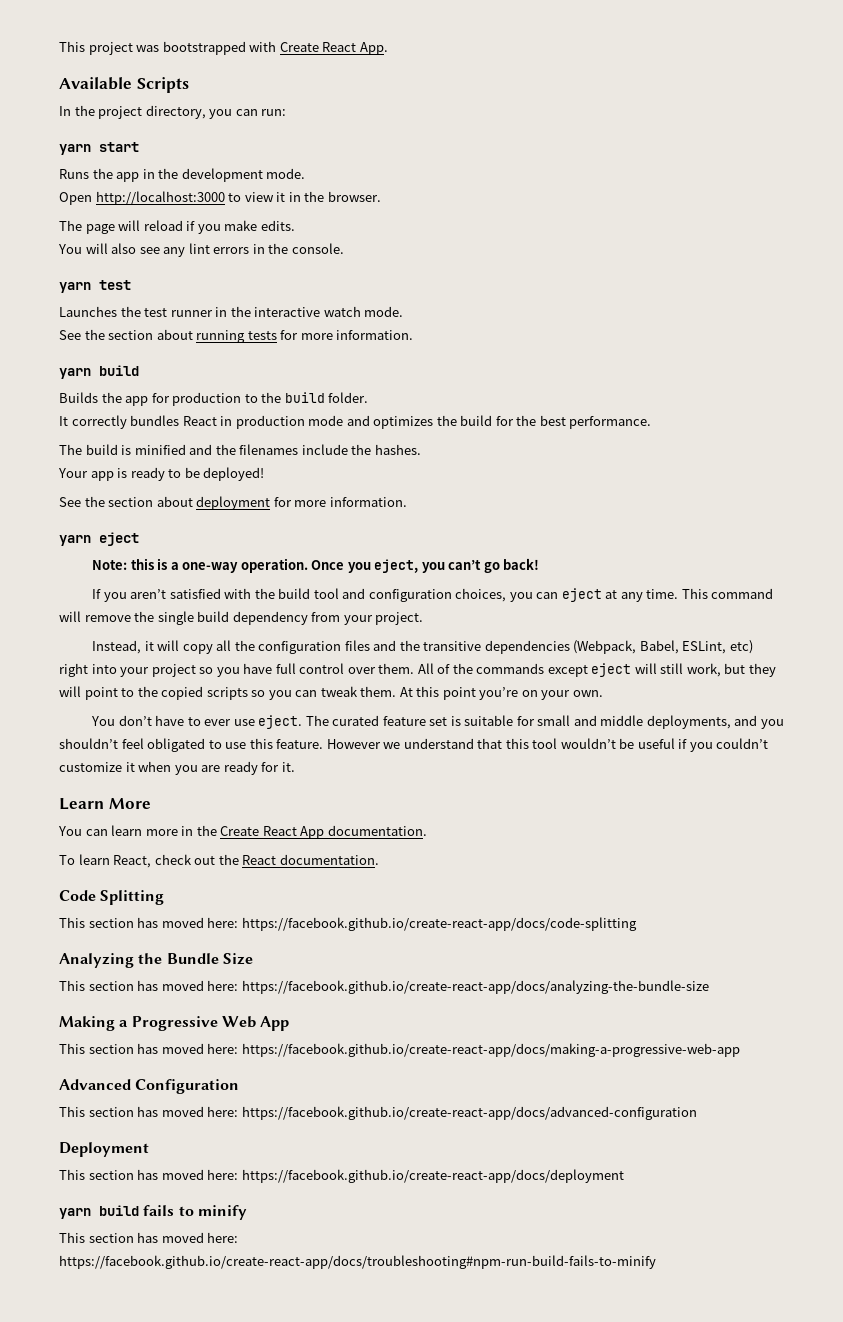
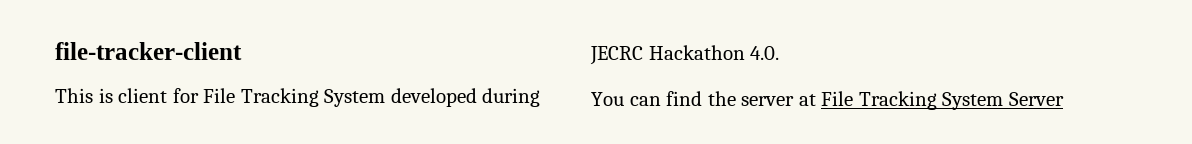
[59,41,388,55] [59,77,189,93] [59,105,287,119] [59,142,139,155] [59,168,306,182] [59,191,381,205] [59,220,295,234] [58,243,344,257] [59,280,131,293] [59,306,404,317] [59,329,414,343] [59,365,139,379] [59,392,369,406] [59,415,652,429] [59,444,421,455] [58,467,265,481] [59,496,407,510] [59,532,139,546] [92,558,540,573] [92,588,774,602] [59,611,424,625] [92,640,753,654] [59,663,776,677] [59,686,603,700] [91,715,784,729] [59,738,769,752] [59,761,295,775] [59,798,151,810] [58,825,427,839] [59,854,379,868] [59,890,165,905] [59,917,637,931] [59,953,253,968] [59,980,709,994] [59,1016,290,1031] [59,1043,740,1057] [59,1079,240,1094] [59,1106,697,1120] [59,1142,149,1157] [59,1169,624,1183] [59,1205,247,1220] [59,1232,239,1243] [59,1255,656,1269] This project was bootstrapped with Create React App. // Available Scripts // In the project directory, you can run: // yarn start // Runs the app in the development mode. // Open http://localhost:3000 to view it in the browser. // The page will reload if you make edits. // You will also see any lint errors in the console. // yarn test // Launches the test runner in the interactive watch mode. // See the section about running tests for more information. // yarn build // Builds the app for production to the build folder. // It correctly bundles React in production mode and optimizes the build for the best performance. // The build is minified and the filenames include the hashes. // Your app is ready to be deployed! // See the section about deployment for more information. // yarn eject // Note: this is a one-way operation. Once you eject, you can’t go back! // If you aren’t satisfied with the build tool and configuration choices, you can eject at any time. This command will remove the single build dependency from your project. // Instead, it will copy all the configuration files and the transitive dependencies (Webpack, Babel, ESLint, etc) right into your project so you have full control over them. All of the commands except eject will still work, but they will point to the copied scripts so you can tweak them. At this point you’re on your own. // You don’t have to ever use eject. The curated feature set is suitable for small and middle deployments, and you shouldn’t feel obligated to use this feature. However we understand that this tool wouldn’t be useful if you couldn’t customize it when you are ready for it. // Learn More // You can learn more in the Create React App documentation. // To learn React, check out the React documentation. // Code Splitting // This section has moved here: https://facebook.github.io/create-react-app/docs/code-splitting // Analyzing the Bundle Size // This section has moved here: https://facebook.github.io/create-react-app/docs/analyzing-the-bundle-size // Making a Progressive Web App // This section has moved here: https://facebook.github.io/create-react-app/docs/making-a-progressive-web-app // Advanced Configuration // This section has moved here: https://facebook.github.io/create-react-app/docs/advanced-configuration // Deployment // This section has moved here: https://facebook.github.io/create-react-app/docs/deployment // yarn build fails to minify // This section has moved here: https://facebook.github.io/create-react-app/docs/troubleshooting#npm-run-build-fails-to-minify -> [55,42,242,60] [55,88,541,107] [590,45,780,65] [591,91,1064,110] file-tracker-client // This is client for File Tracking System developed during JECRC Hackathon 4.0. // You can find the server at File Tracking System Server

